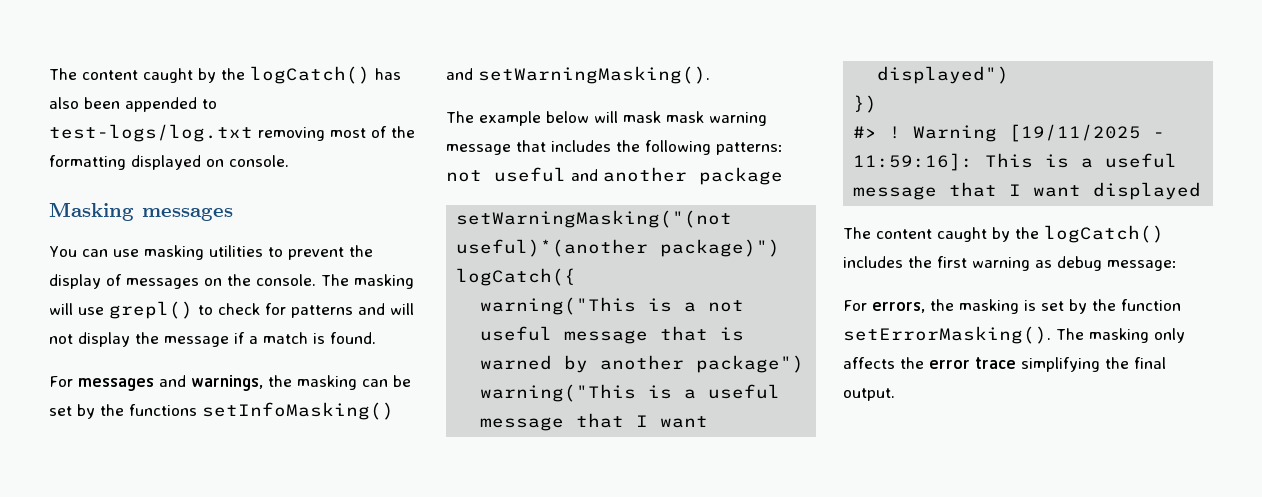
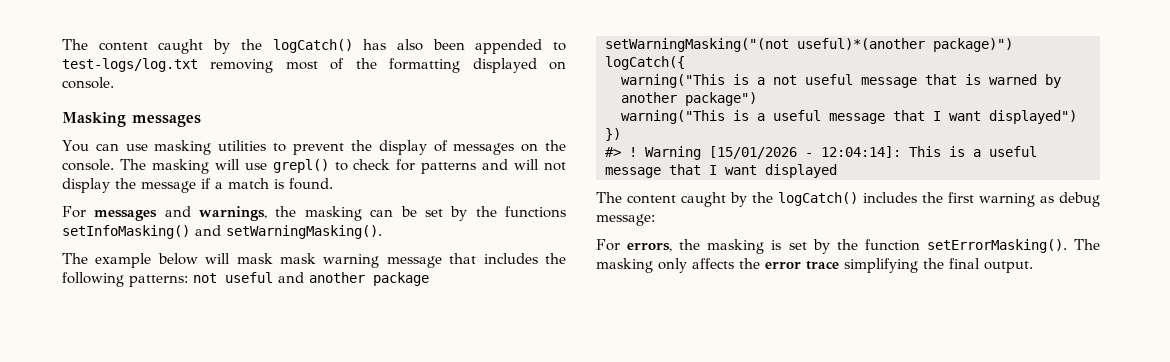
[1009,124,1166,142] [853,153,974,171] [19/11/2025 - 11:59:16]: -> [709,146,901,159] [15/01/2026 - 12:04:14]:

